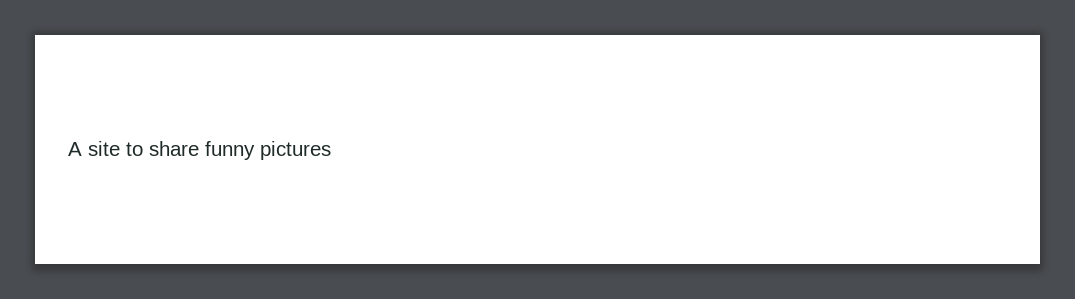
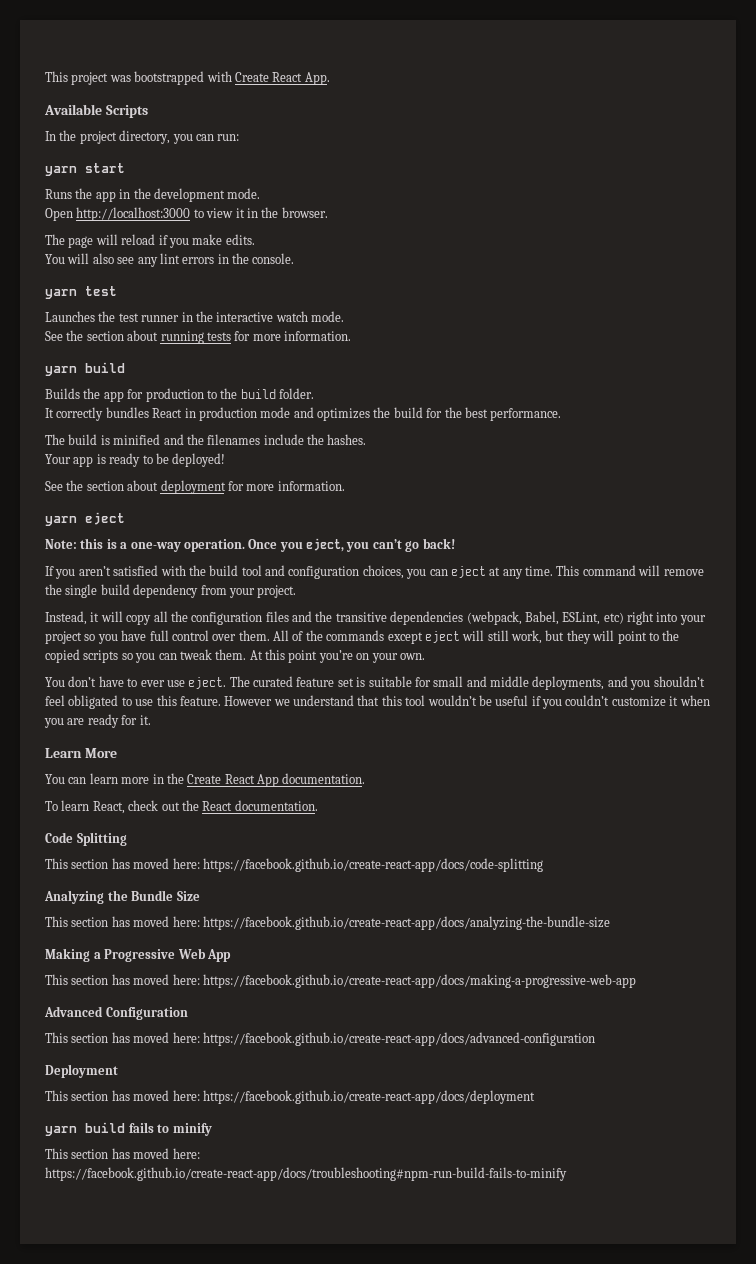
[68,141,331,160] A site to share funny pictures -> [45,71,330,85] [44,104,148,118] [45,130,240,144] [45,163,125,176] [45,188,261,202] [45,207,328,221] [45,234,255,248] [45,253,295,267] [45,286,117,299] [45,311,344,322] [45,330,351,344] [45,362,125,376] [45,388,314,402] [45,407,562,421] [45,434,367,445] [45,453,226,467] [45,480,345,494] [45,512,125,526] [45,538,455,552] [45,565,704,579] [45,584,297,598] [45,611,706,625] [45,630,680,644] [45,649,425,663] [45,676,705,690] [45,695,710,709] [44,714,151,728] [45,748,117,758] [45,773,366,787] [45,800,318,814] [45,832,127,846] [45,858,543,872] [44,890,200,904] [45,916,610,930] [45,948,232,962] [45,974,636,988] [44,1006,188,1020] [45,1032,595,1046] [45,1064,118,1078] [45,1090,535,1104] [45,1122,212,1136] [45,1148,200,1159] [45,1167,567,1181] This project was bootstrapped with Create React App. // Available Scripts // In the project directory, you can run: // yarn start // Runs the app in the development mode. // Open http://localhost:3000 to view it in the browser. // The page will reload if you make edits. // You will also see any lint errors in the console. // yarn test // Launches the test runner in the interactive watch mode. // See the section about running tests for more information. // yarn build // Builds the app for production to the build folder. // It correctly bundles React in production mode and optimizes the build for the best performance. // The build is minified and the filenames include the hashes. // Your app is ready to be deployed! // See the section about deployment for more information. // yarn eject // Note: this is a one-way operation. Once you eject, you can’t go back! // If you aren’t satisfied with the build tool and configuration choices, you can eject at any time. This command will remove the single build dependency from your project. // Instead, it will copy all the configuration files and the transitive dependencies (webpack, Babel, ESLint, etc) right into your project so you have full control over them. All of the commands except eject will still work, but they will point to the copied scripts so you can tweak them. At this point you’re on your own. // You don’t have to ever use eject. The curated feature set is suitable for small and middle deployments, and you shouldn’t feel obligated to use this feature. However we understand that this tool wouldn’t be useful if you couldn’t customize it when you are ready for it. // Learn More // You can learn more in the Create React App documentation. // To learn React, check out the React documentation. // Code Splitting // This section has moved here: https://facebook.github.io/create-react-app/docs/code-splitting // Analyzing the Bundle Size // This section has moved here: https://facebook.github.io/create-react-app/docs/analyzing-the-bundle-size // Making a Progressive Web App // This section has moved here: https://facebook.github.io/create-react-app/docs/making-a-progressive-web-app // Advanced Configuration // This section has moved here: https://facebook.github.io/create-react-app/docs/advanced-configuration // Deployment // This section has moved here: https://facebook.github.io/create-react-app/docs/deployment // yarn build fails to minify // This section has moved here: https://facebook.github.io/create-react-app/docs/troubleshooting#npm-run-build-fails-to-minify

